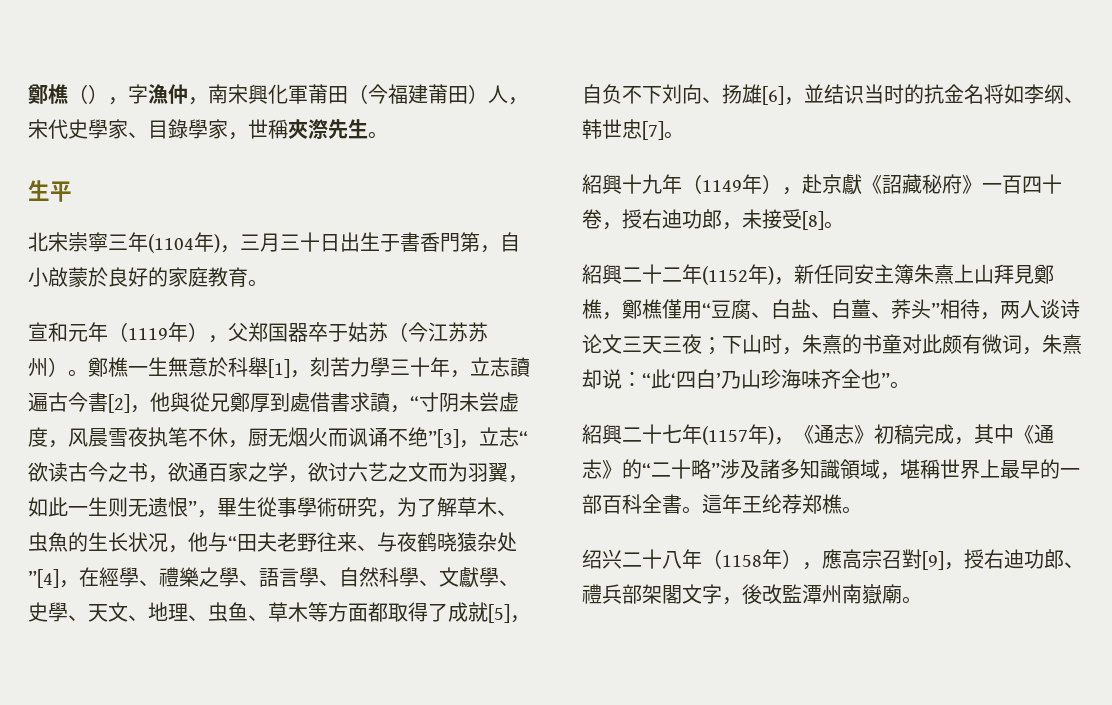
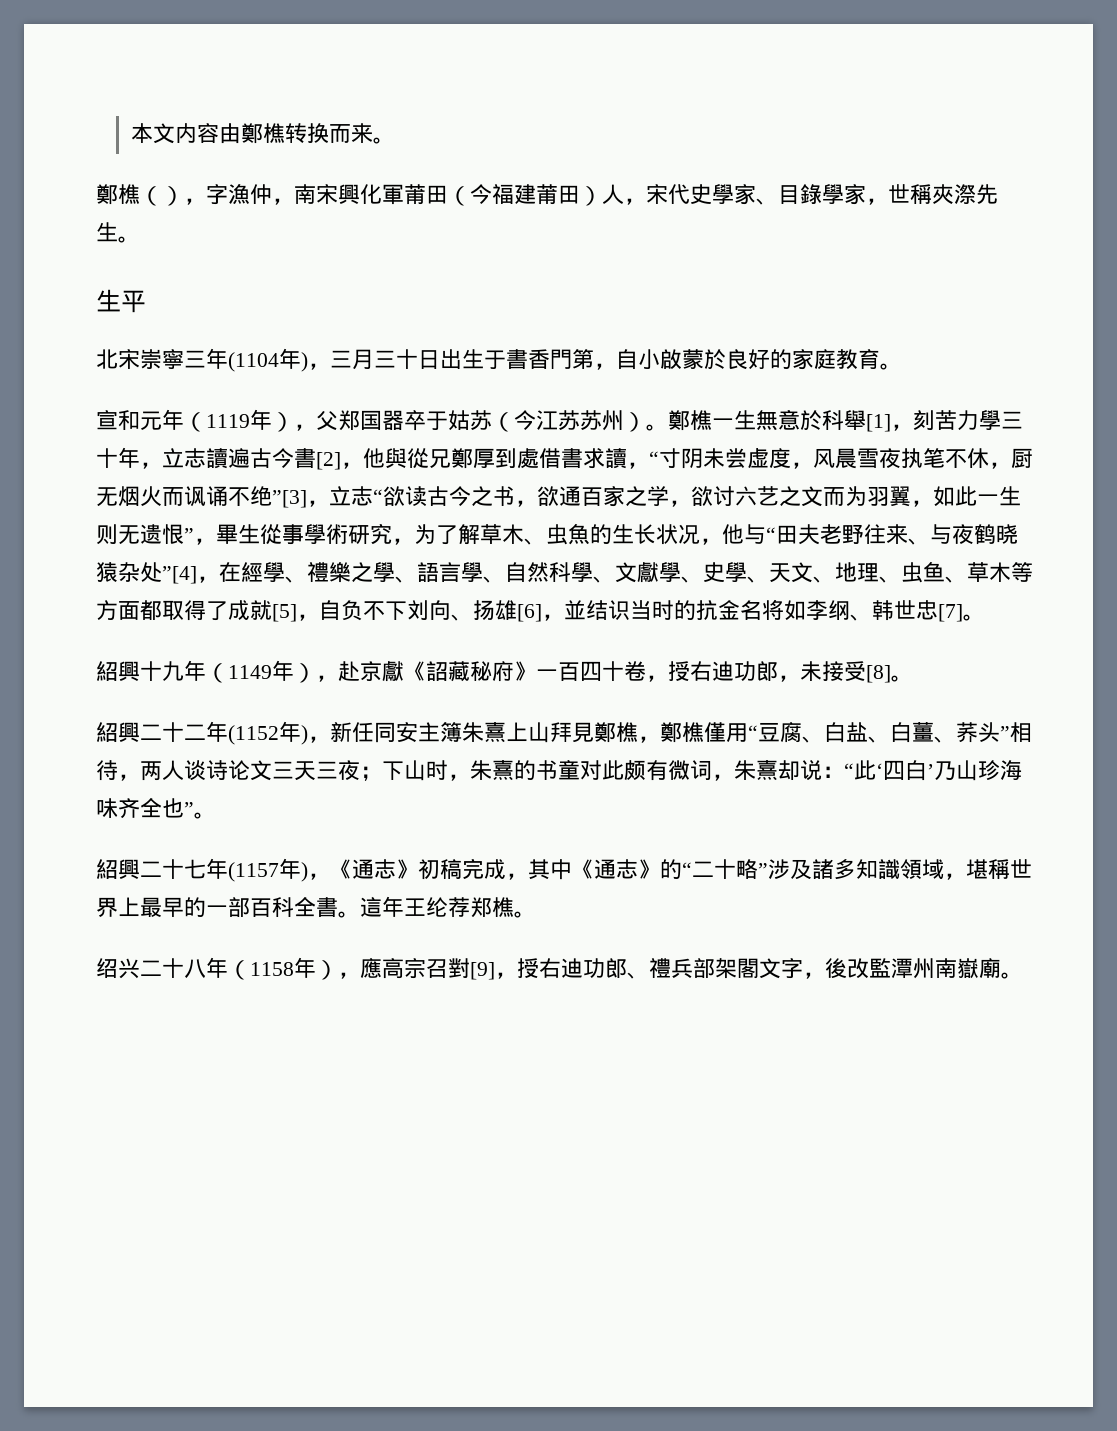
(28, 94) none -> [131,123,396,144] 本文内容由鄭樵转换而来。 //

